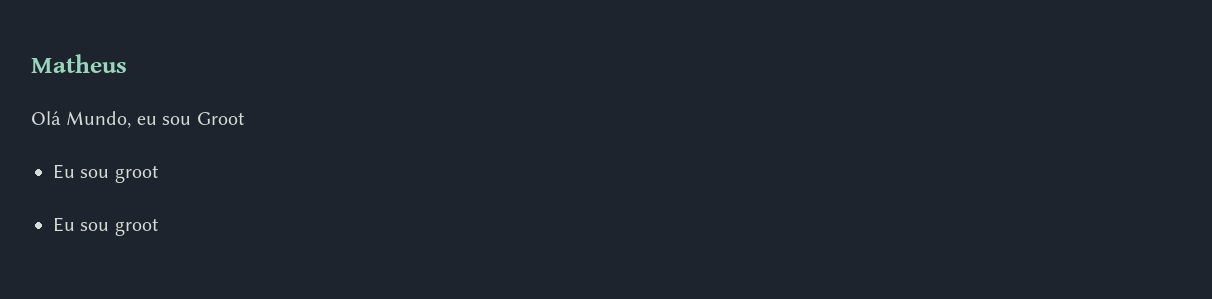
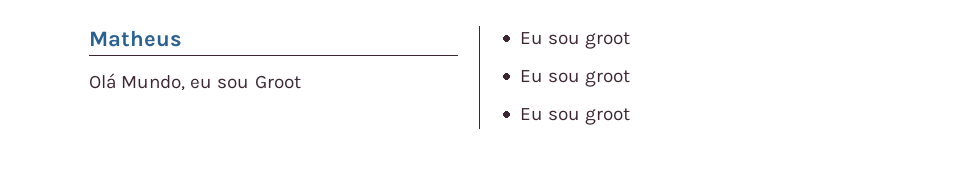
(159, 227) none -> [519,108,631,125] // Eu sou groot

